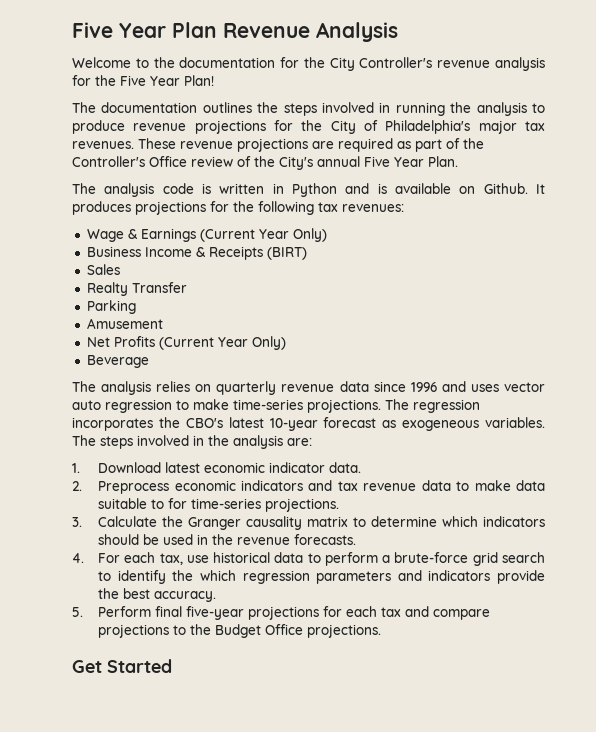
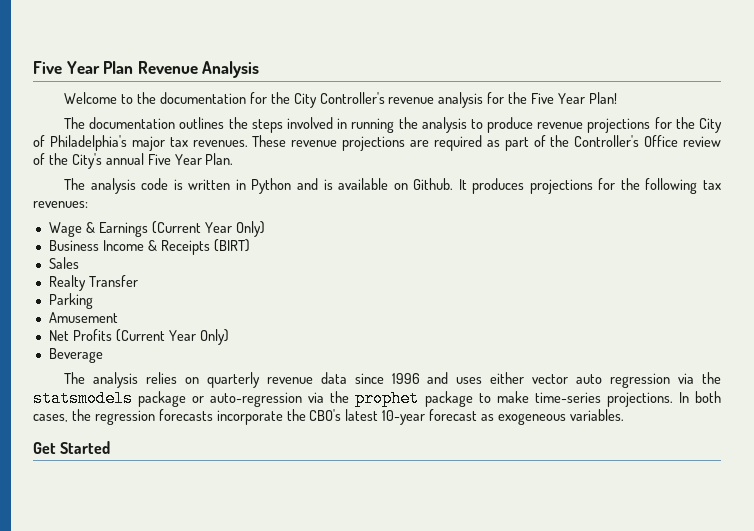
(499, 388) none -> [490,372,525,384] either
[176,399,480,413] [72,417,153,431] to make time-series projections. The regression incorporates -> [678,372,722,384] [33,390,722,407] [33,409,283,425] via the statsmodels package or auto-regression via the prophet package to make time-series projections. In both cases, the regression forecasts incorporate
[72,435,312,449] [72,462,362,473] [72,480,546,494] [98,498,340,512] [72,516,545,530] [98,534,357,545] [72,552,545,566] [98,570,545,584] [98,588,217,602] [72,606,491,620] [98,624,382,638] The steps involved in the analysis are: // 1. Download latest economic indicator data. // 2. Preprocess economic indicators and tax revenue data to make data suitable to for time-series projections. // 3. Calculate the Granger causality matrix to determine which indicators should be used in the revenue forecasts. // 4. For each tax, use historical data to perform a brute-force grid search to identify the which regression parameters and indicators provide the best accuracy. // 5. Perform final five-year projections for each tax and compare projections to the Budget Office projections. -> (624, 415) none

